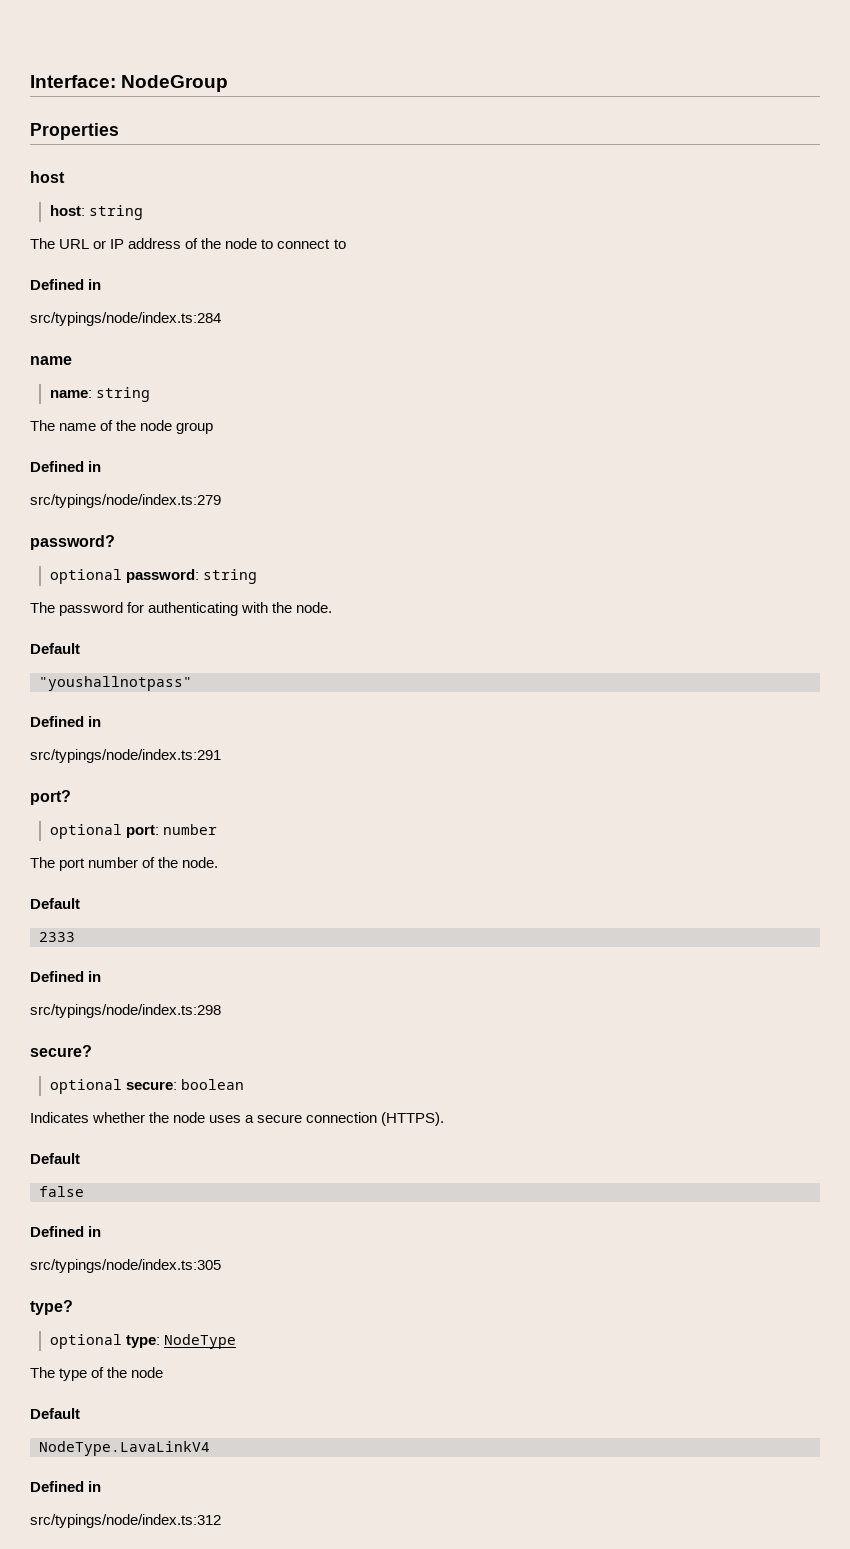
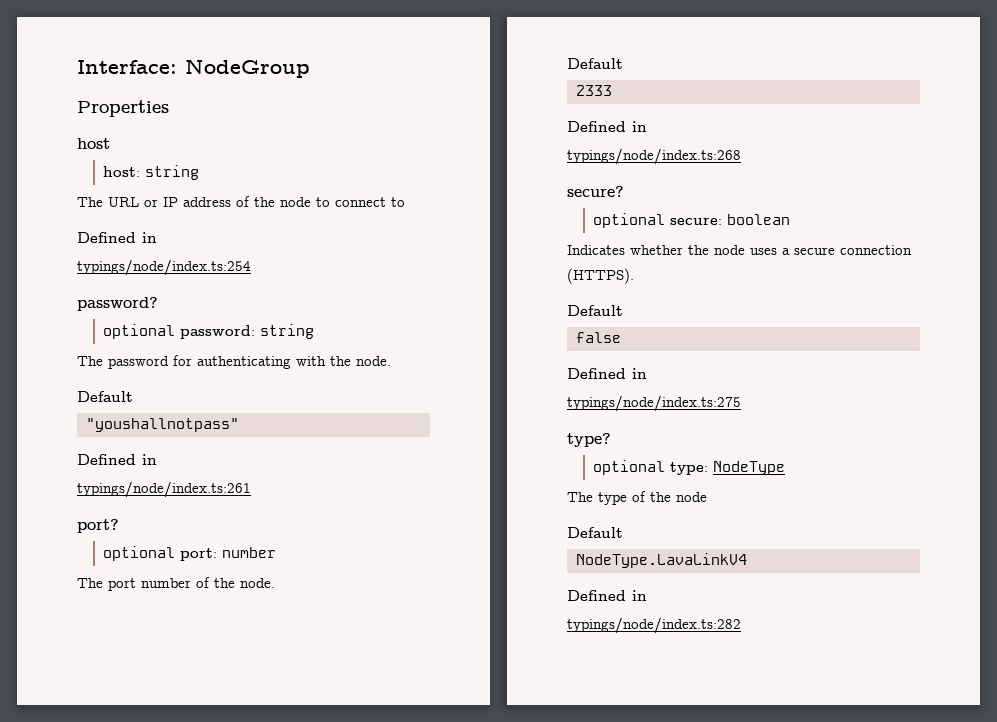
[30,312,221,326] [30,356,72,365] [49,387,150,402] [30,420,214,434] [30,461,102,472] [30,494,221,508] src/typings/node/index.ts:284 // name // name: string // The name of the node group // Defined in // src/typings/node/index.ts:279 -> [77,259,251,276] typings/node/index.ts:254
[30,749,221,763] src/typings/node/index.ts:291 -> [77,481,251,498] typings/node/index.ts:261
[30,1004,221,1018] src/typings/node/index.ts:298 -> [567,148,741,165] typings/node/index.ts:268
[30,1259,221,1273] src/typings/node/index.ts:305 -> [567,395,741,412] typings/node/index.ts:275
[30,1514,221,1528] src/typings/node/index.ts:312 -> [567,617,741,634] typings/node/index.ts:282

